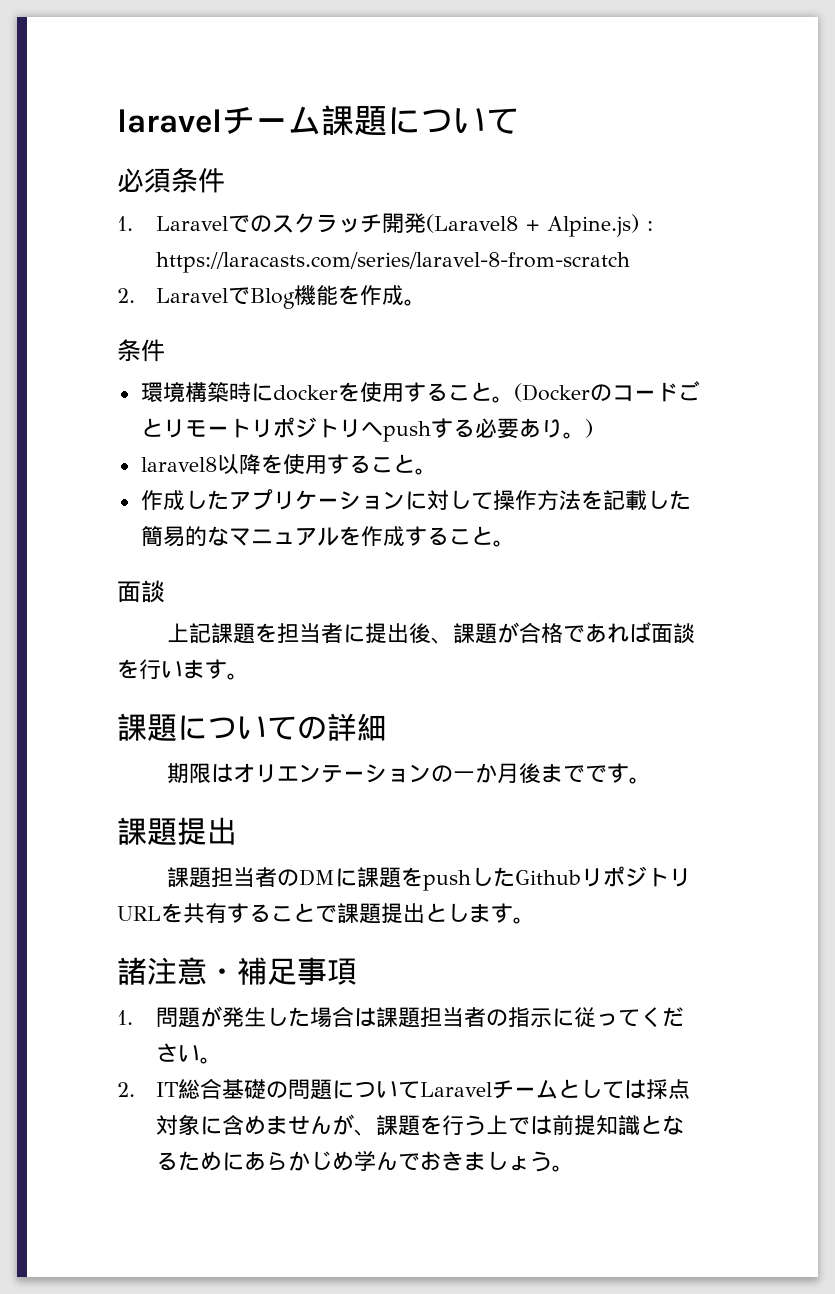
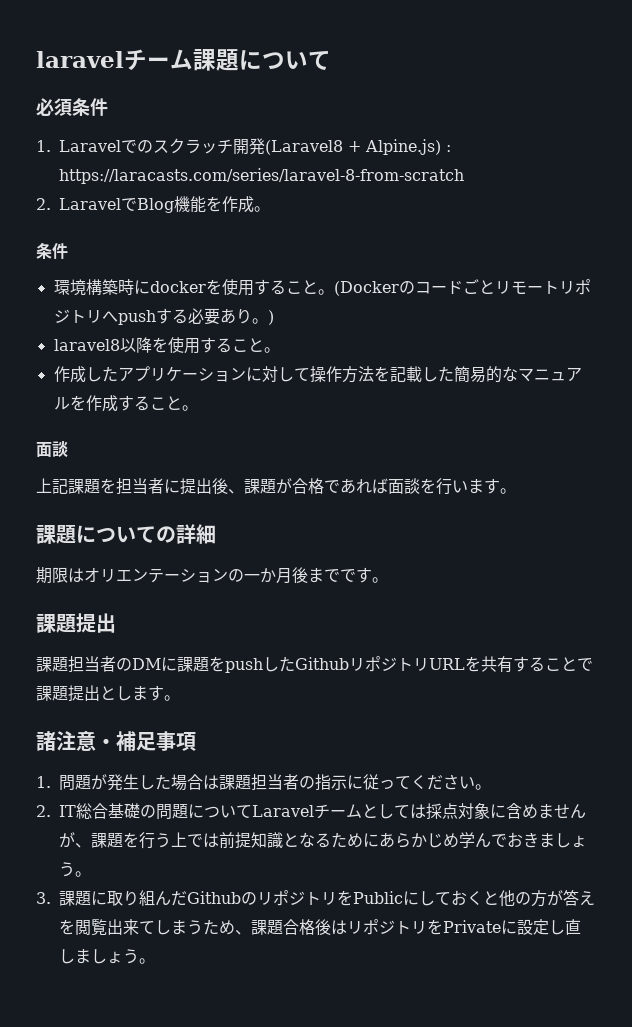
(575, 1168) none -> [36,890,595,907] [59,919,581,936] [59,949,155,964] // 3.課題に取り組んだGithubのリポジトリをPublicにしておくと他の方が答えを閲覧出来てしまうため、課題合格後はリポジトリをPrivateに設定し直しましょう。

